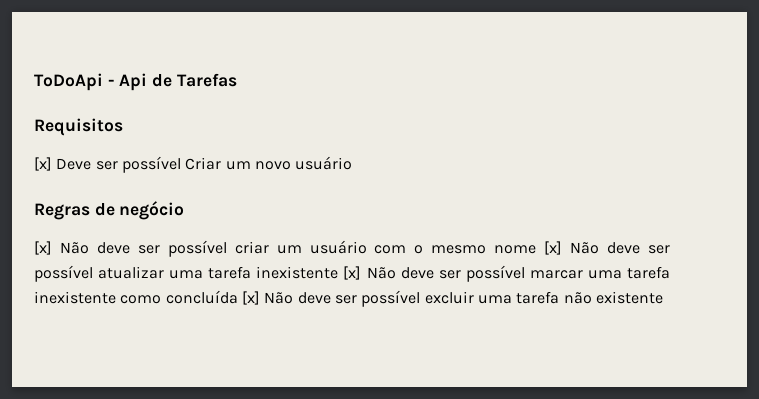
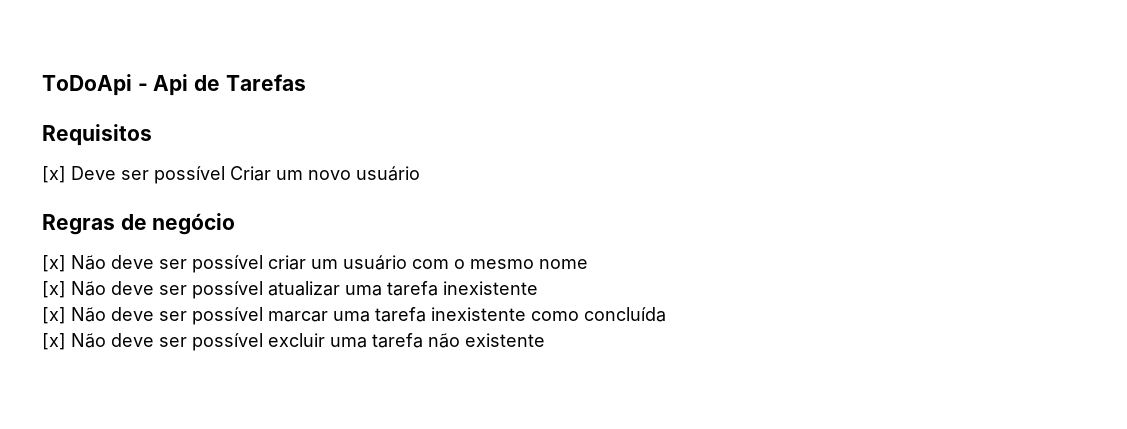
(537, 249) none -> (588, 264) //
(339, 272) none -> (538, 288) //
(238, 297) none -> (666, 314) //

